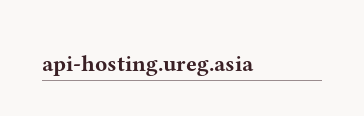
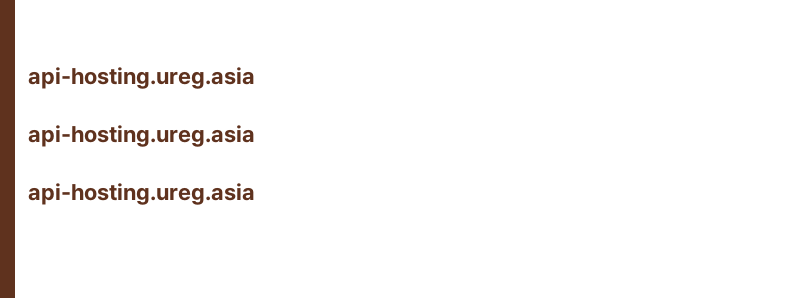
[42,55,254,76] api-hosting.ureg.asia -> [28,67,255,89] [28,125,255,147] [28,183,255,205] api-hosting.ureg.asia // api-hosting.ureg.asia // api-hosting.ureg.asia

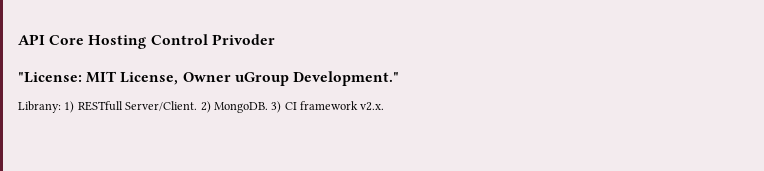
[28,67,255,89] [28,125,255,147] [28,183,255,205] api-hosting.ureg.asia // api-hosting.ureg.asia // api-hosting.ureg.asia -> [18,34,275,49] [18,71,399,86] [18,101,385,113] API Core Hosting Control Privoder // "License: MIT License, Owner uGroup Development." // Librany: 1) RESTfull Server/Client. 2) MongoDB. 3) CI framework v2.x.

